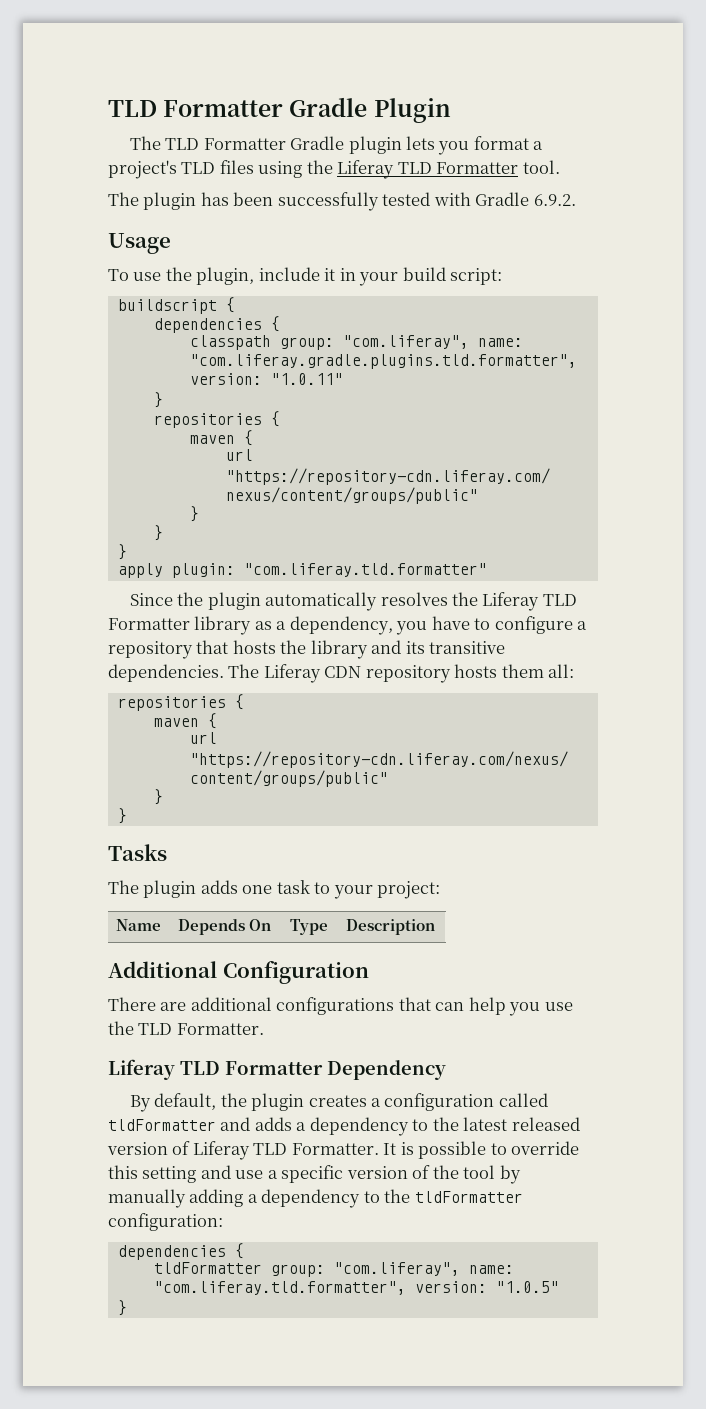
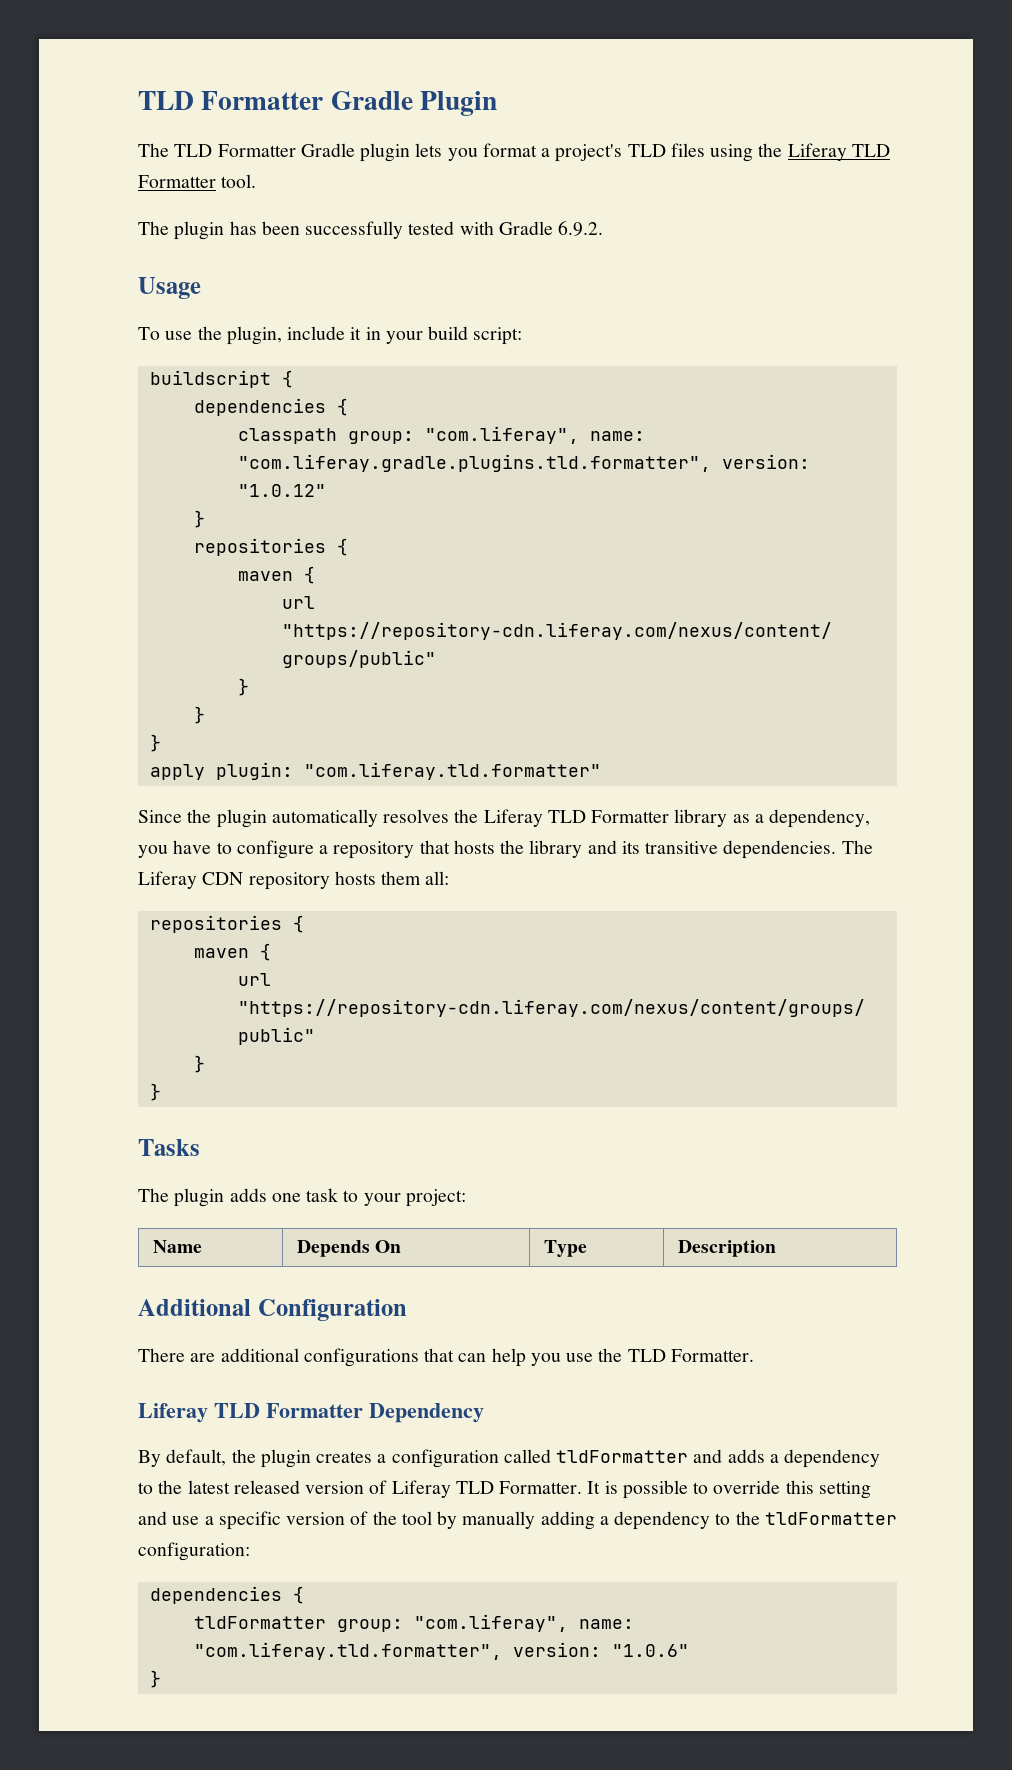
[270,373,343,385] "1.0.11" -> [237,484,326,497] "1.0.12"
[495,1281,559,1293] "1.0.5" -> [611,1644,689,1657] "1.0.6"

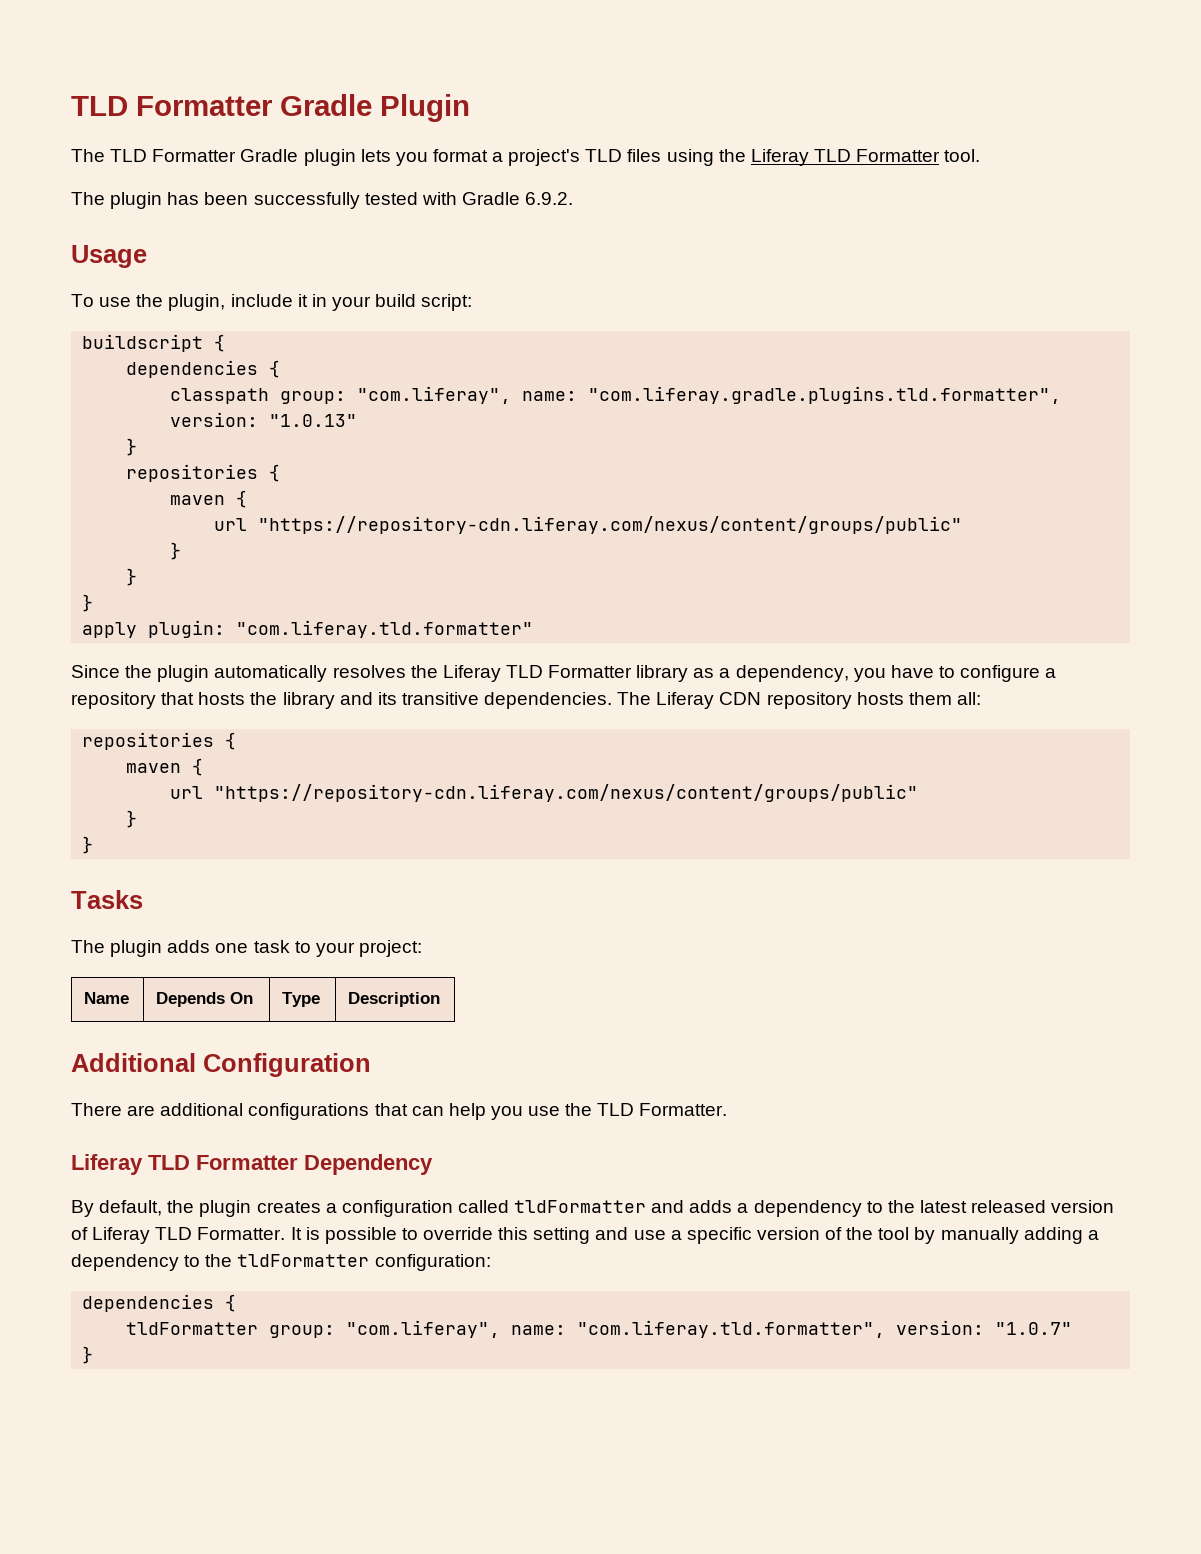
[237,484,326,497] "1.0.12" -> [269,414,358,427] "1.0.13"
[611,1644,689,1657] "1.0.6" -> [995,1322,1073,1335] "1.0.7"

